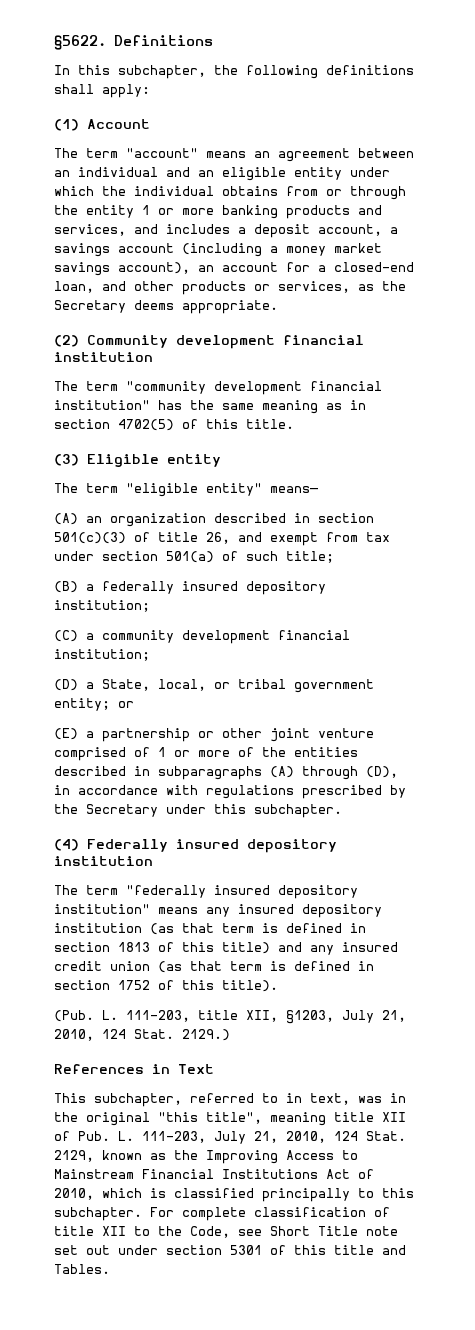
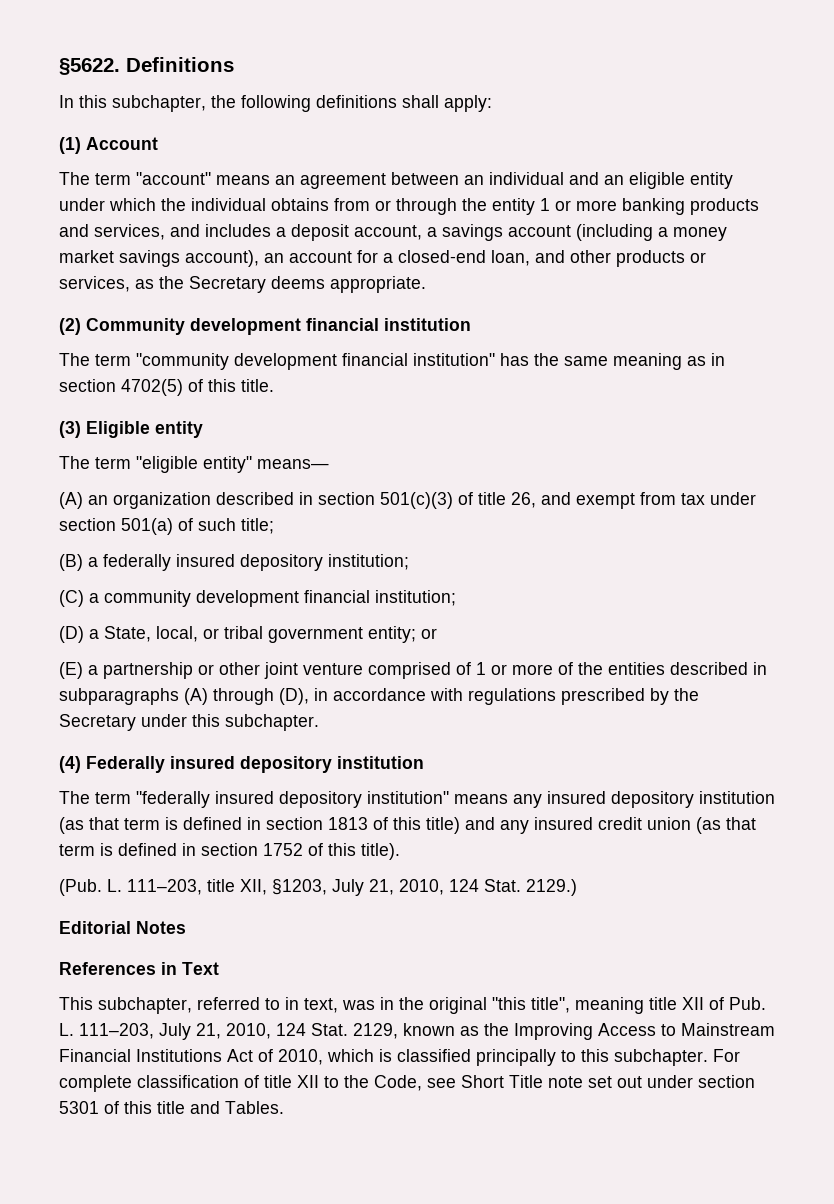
(230, 1035) none -> [59,921,186,934] // Editorial Notes

